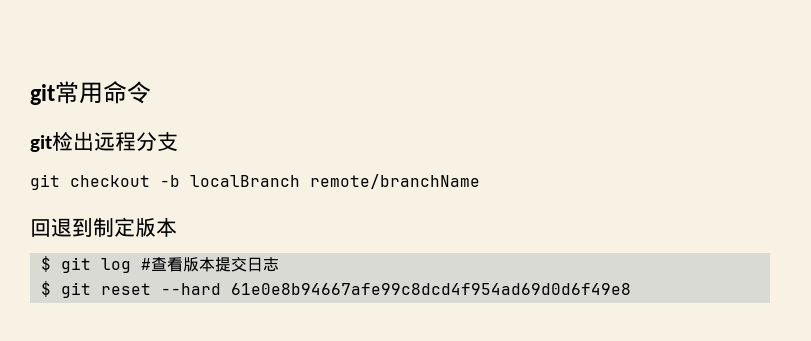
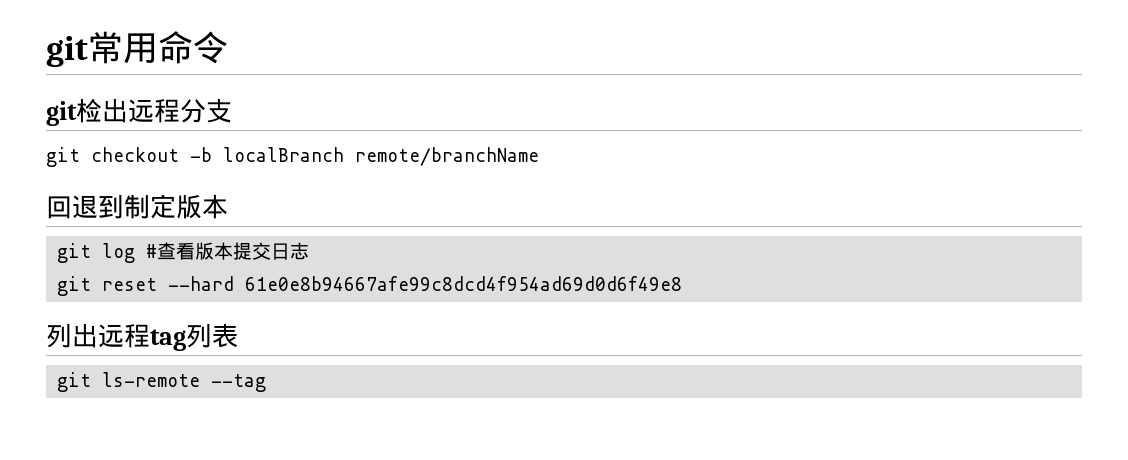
[40,256,51,272] $ -> (228, 206) none
[40,281,51,297] $ -> (310, 251) none
(631, 289) none -> [46,323,238,351] [57,372,267,392] // 列出远程tag列表 // git ls-remote --tag

